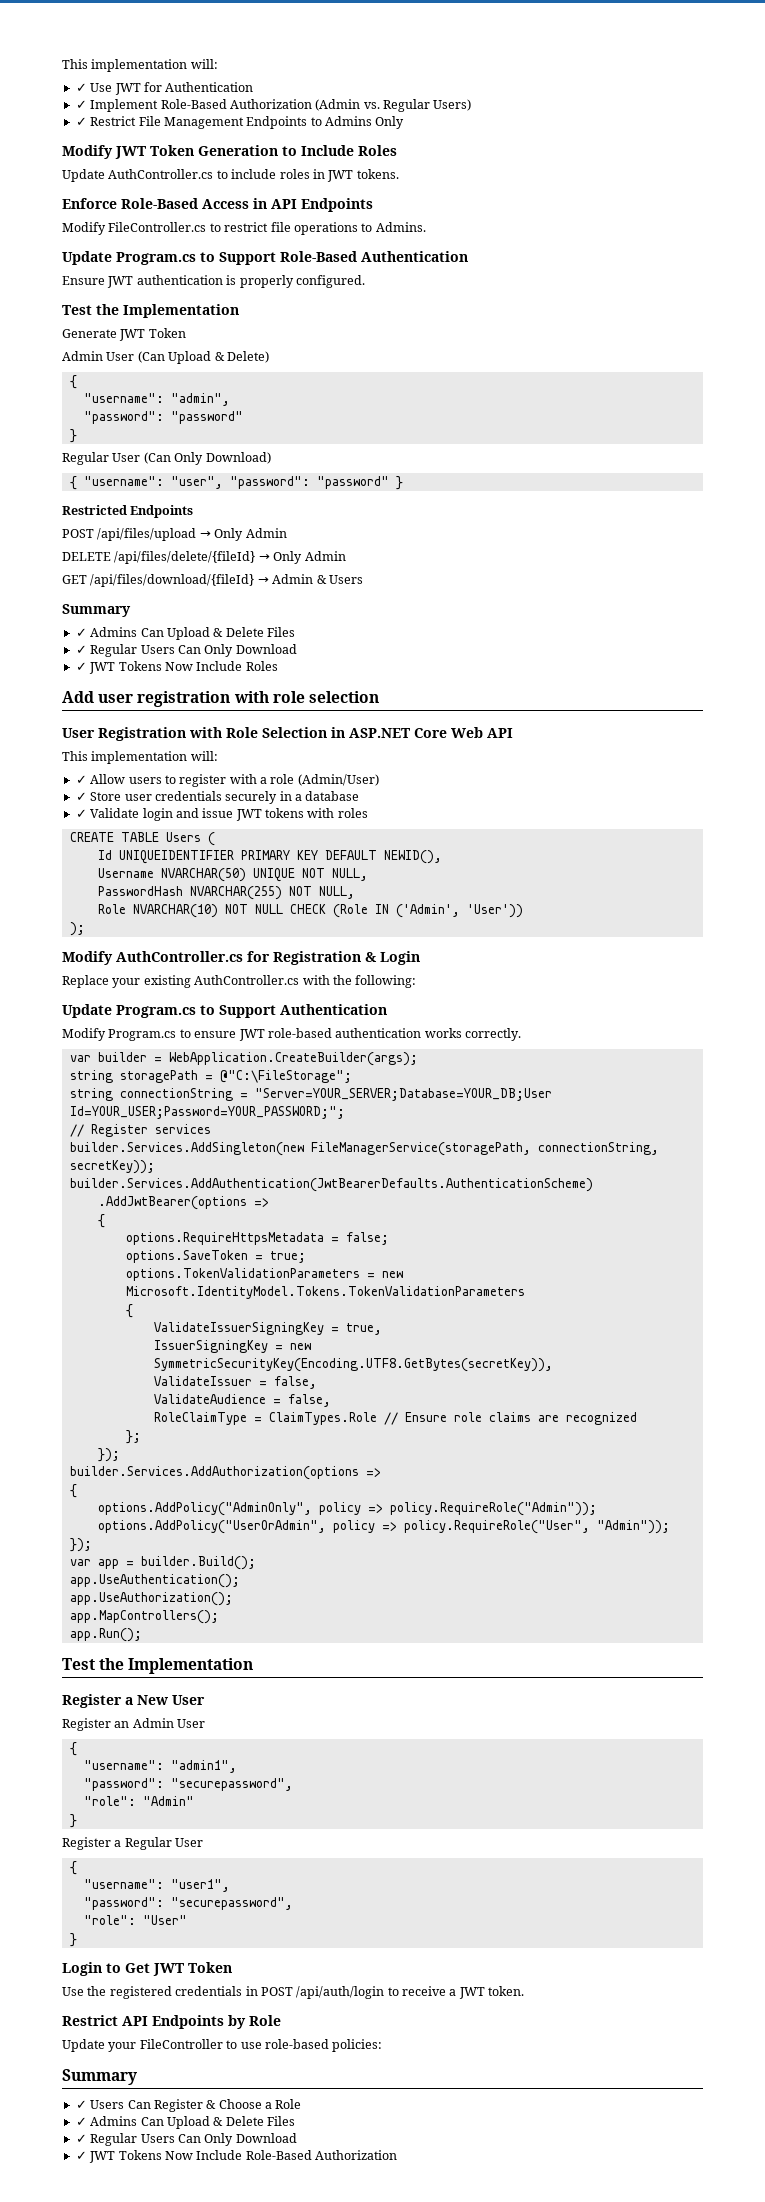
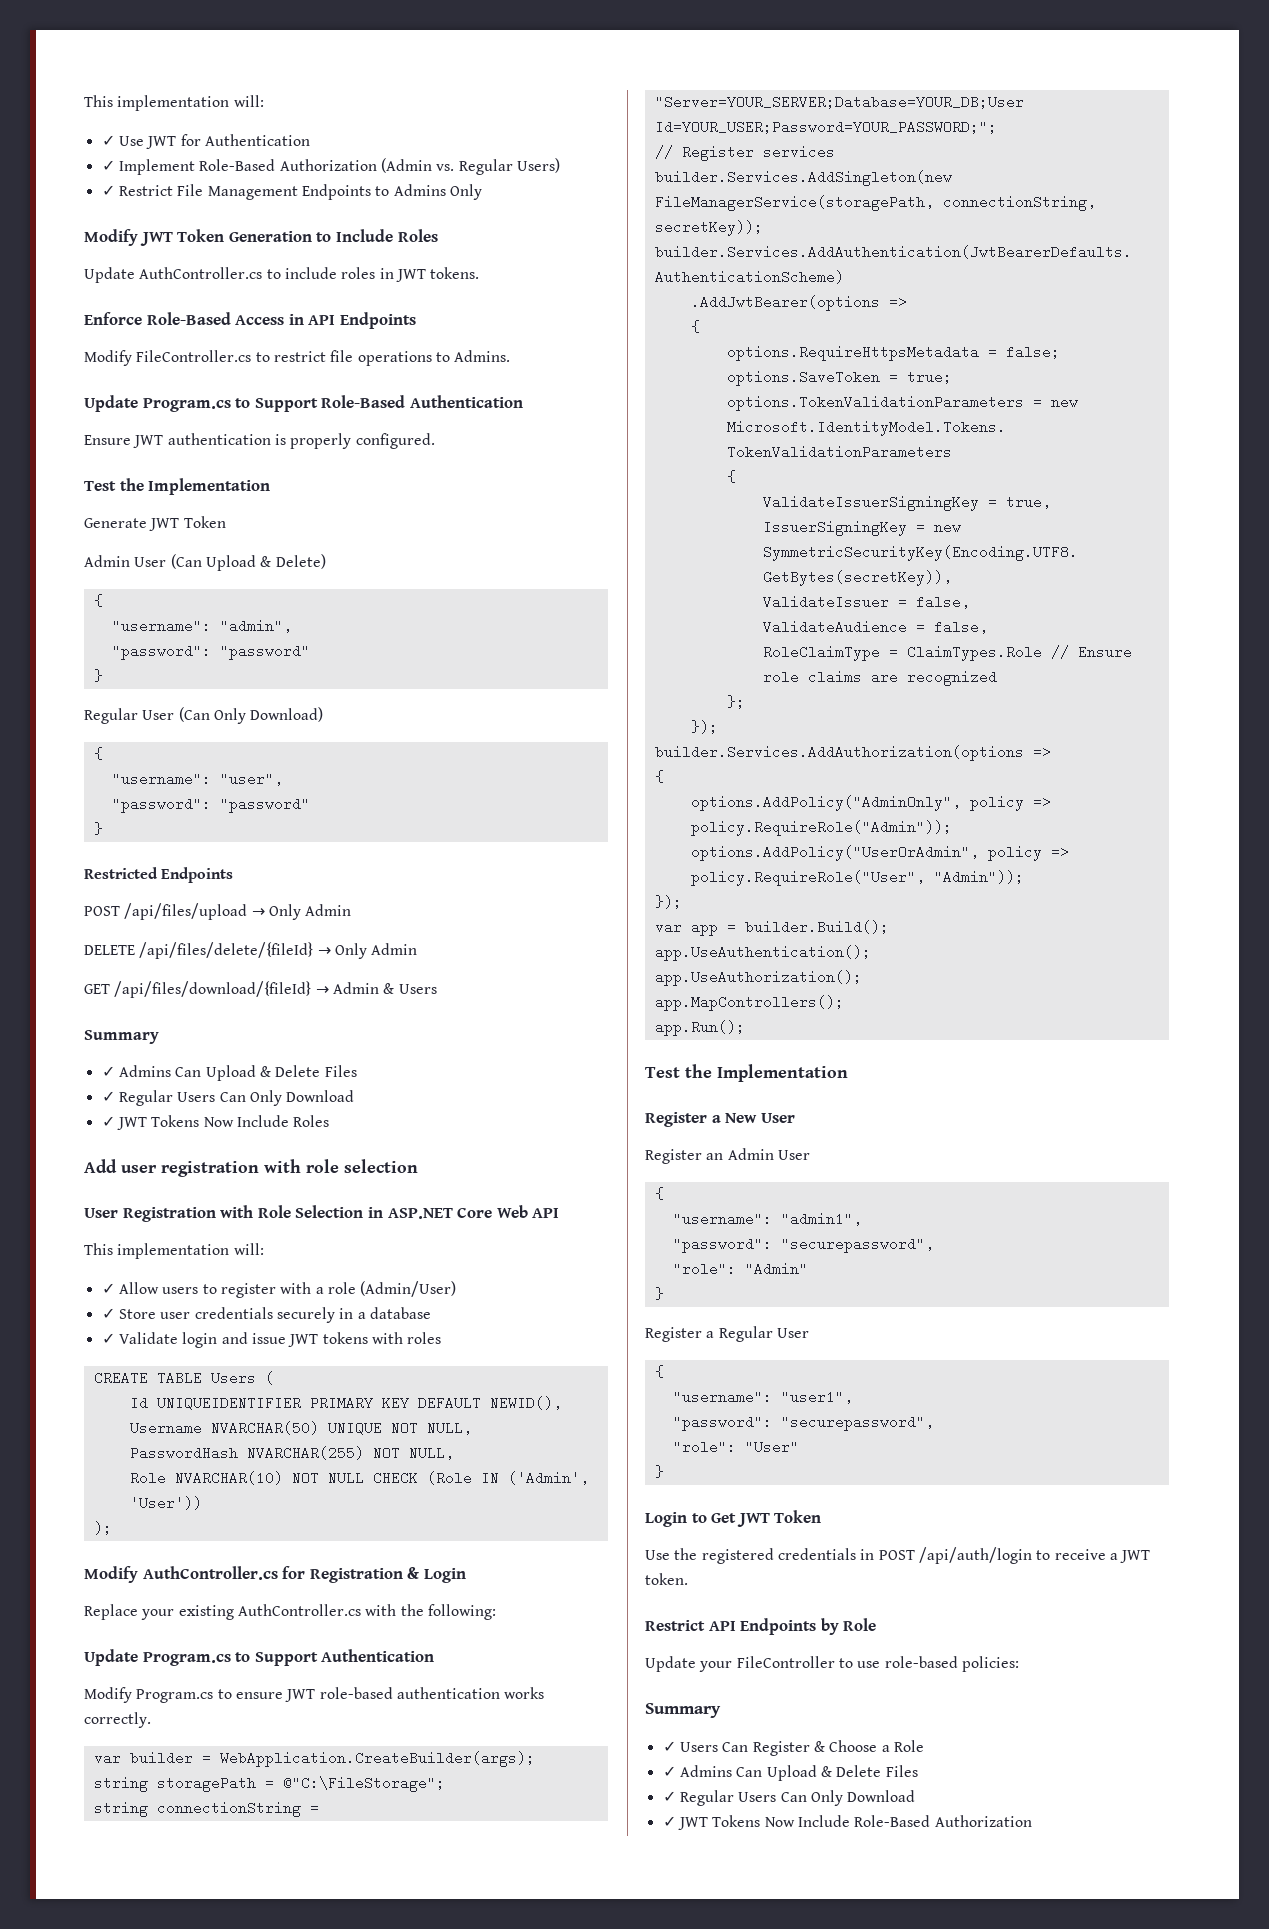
(77, 483) none -> (103, 753) //
[229,476,389,489] "password": "password" -> [111,797,310,813] // "password": "password" //

